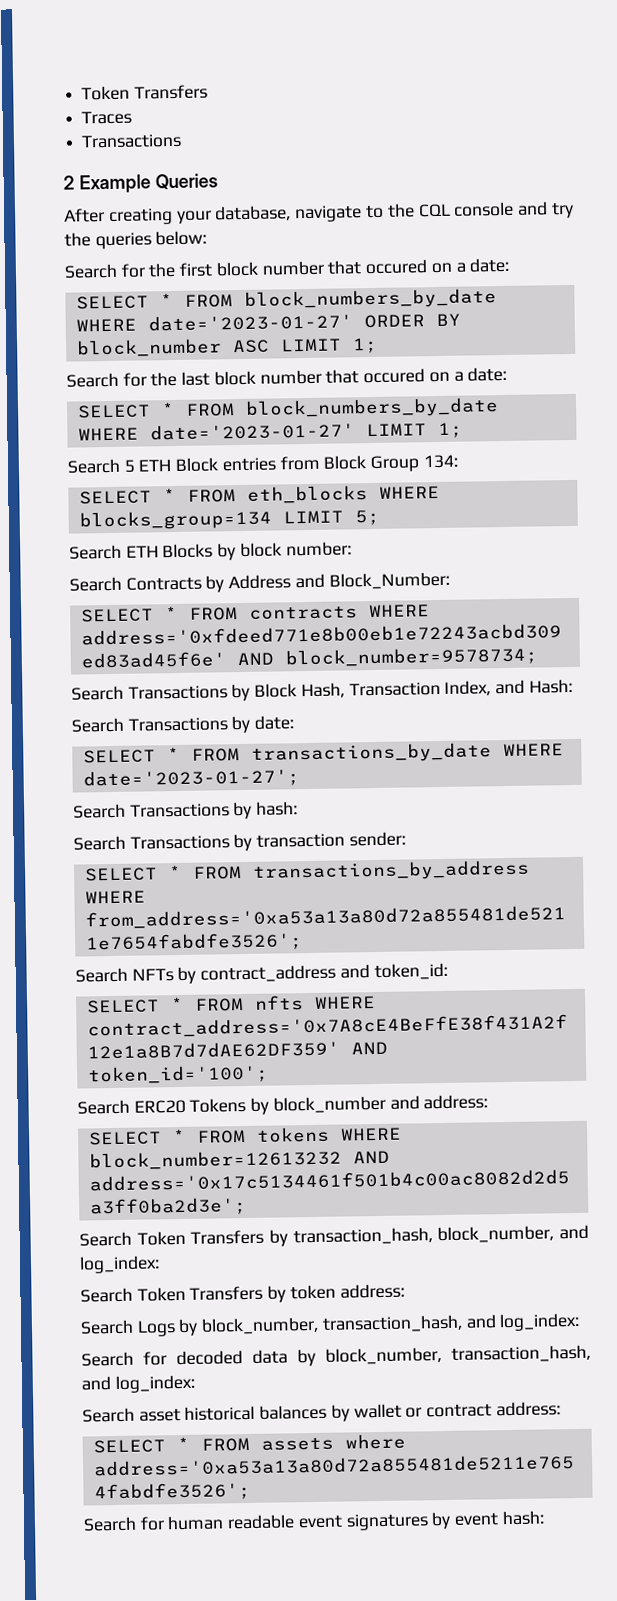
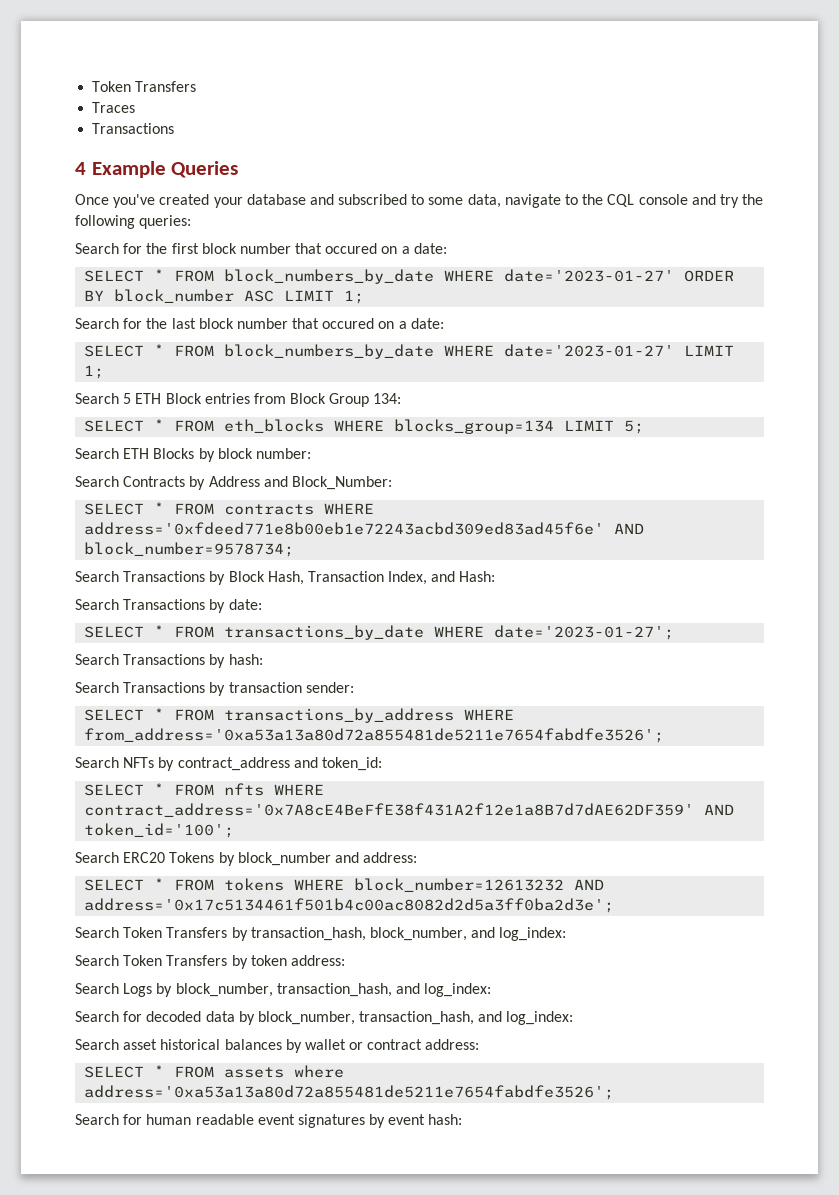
[63,175,75,190] 2 -> [75,162,86,175] 4
[63,205,292,225] After creating your database, -> [75,194,501,208] Once you've created your database and subscribed to some data,
[94,230,208,250] queries below: -> [75,215,192,229] following queries:

